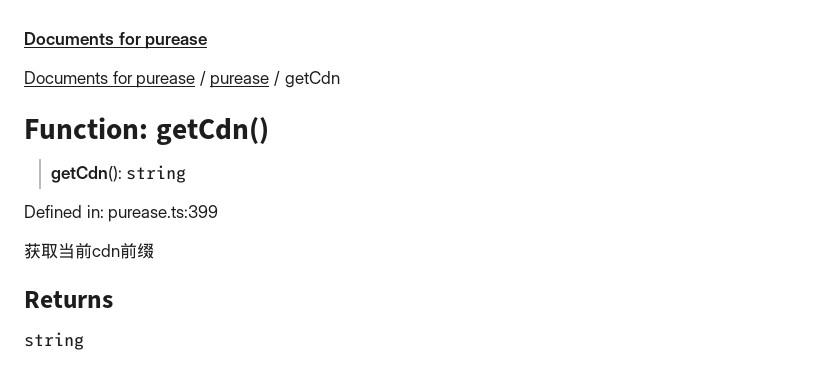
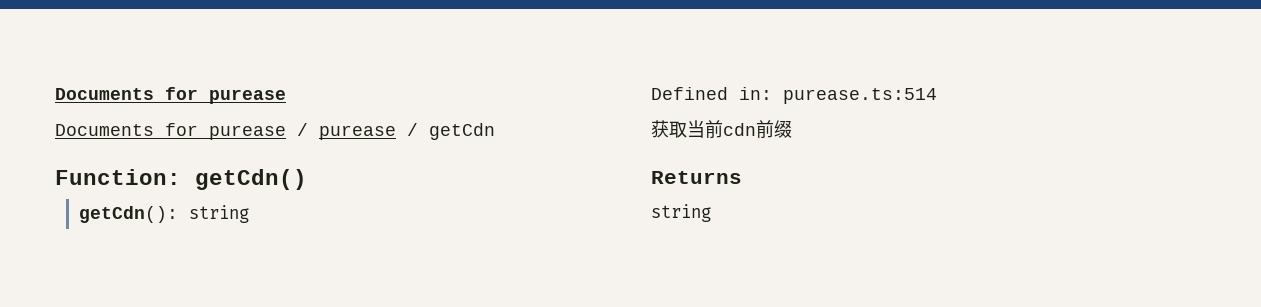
[108,205,219,222] purease.ts:399 -> [783,88,937,104] purease.ts:514

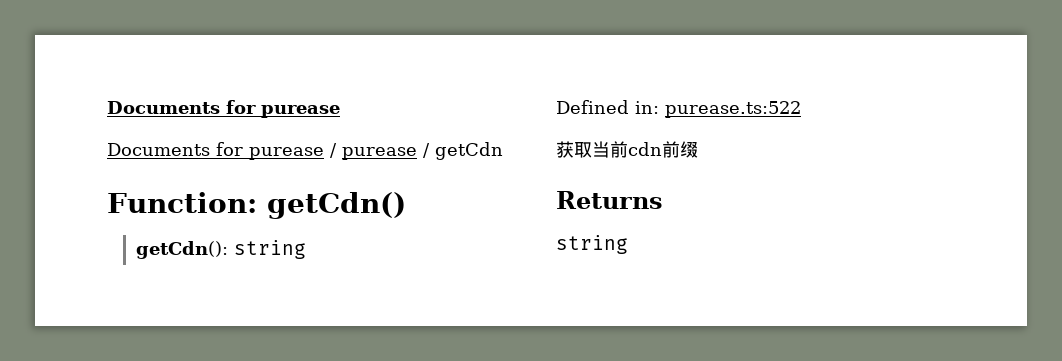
[783,88,937,104] purease.ts:514 -> [665,101,801,118] purease.ts:522

